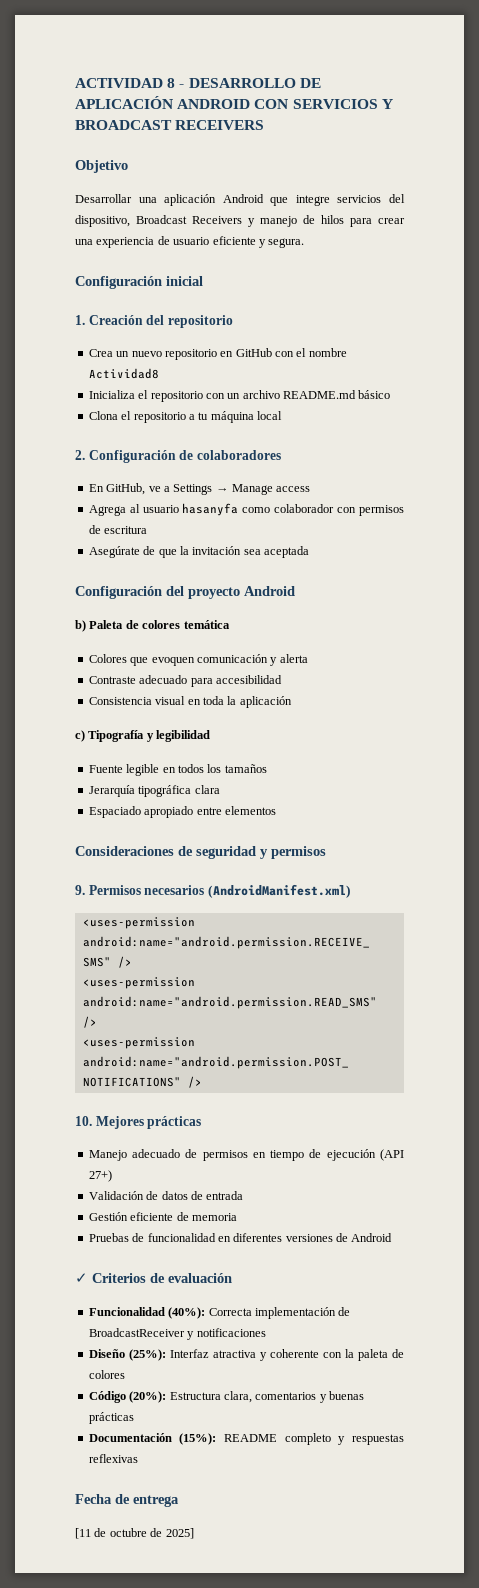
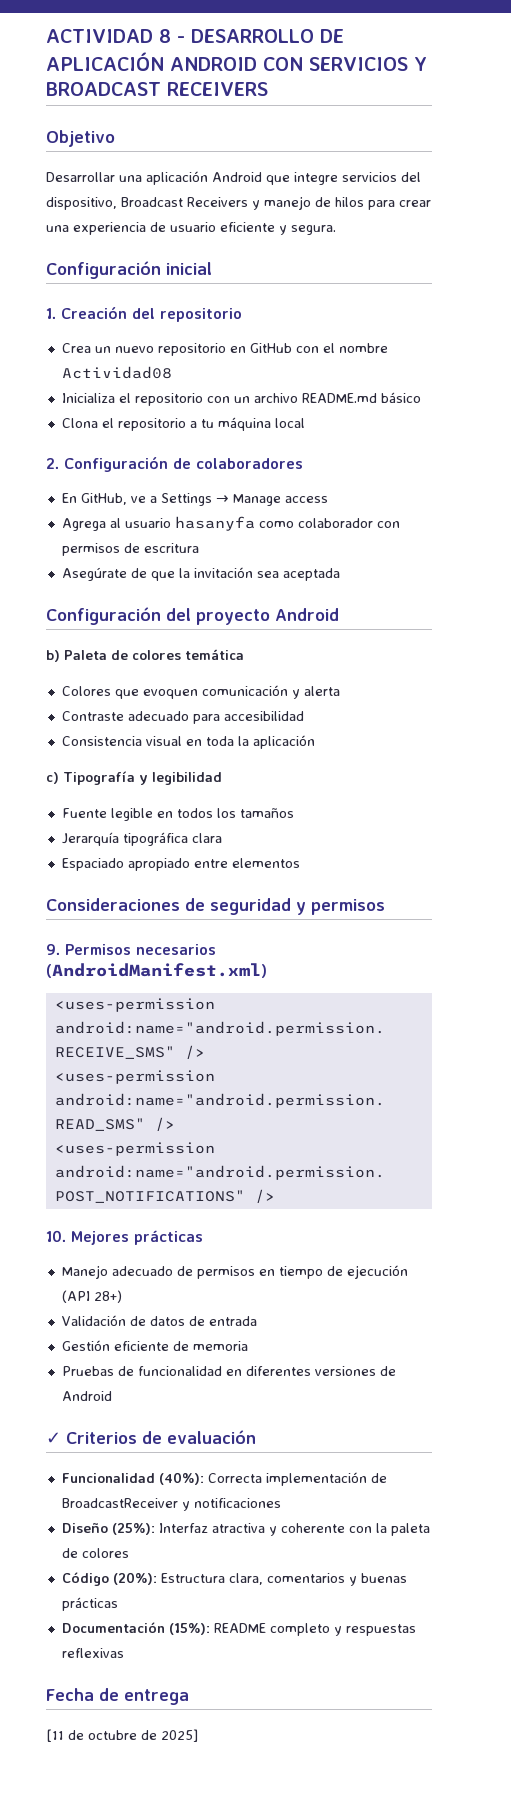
[88,368,159,379] Actividad8 -> [61,366,172,379] Actividad08
[88,1170,112,1182] 27+) -> [93,1290,122,1303] 28+)

